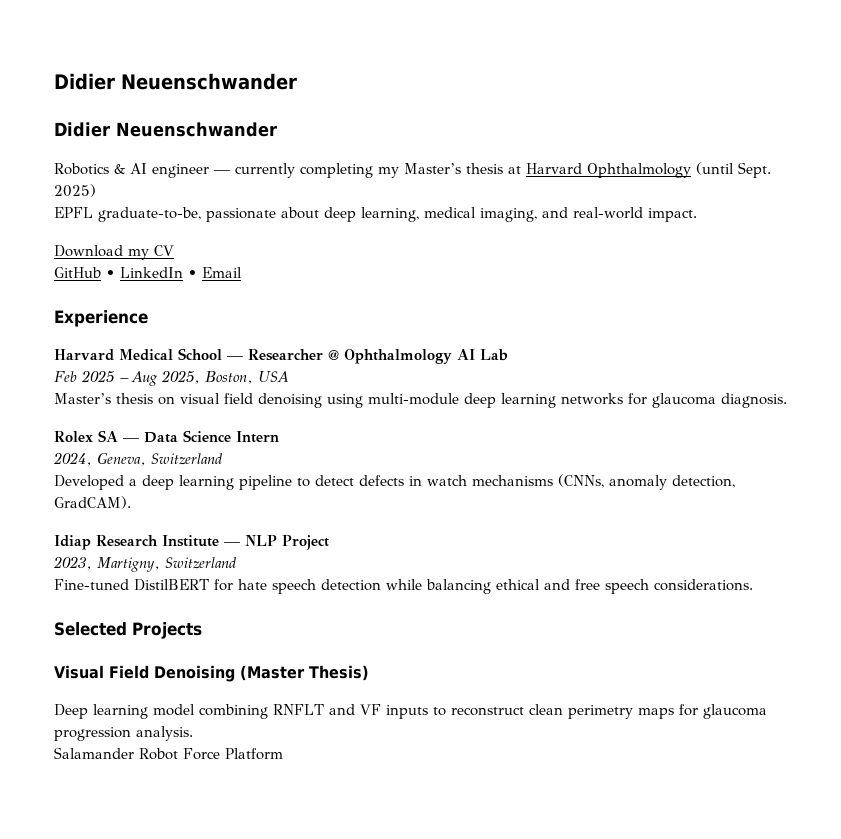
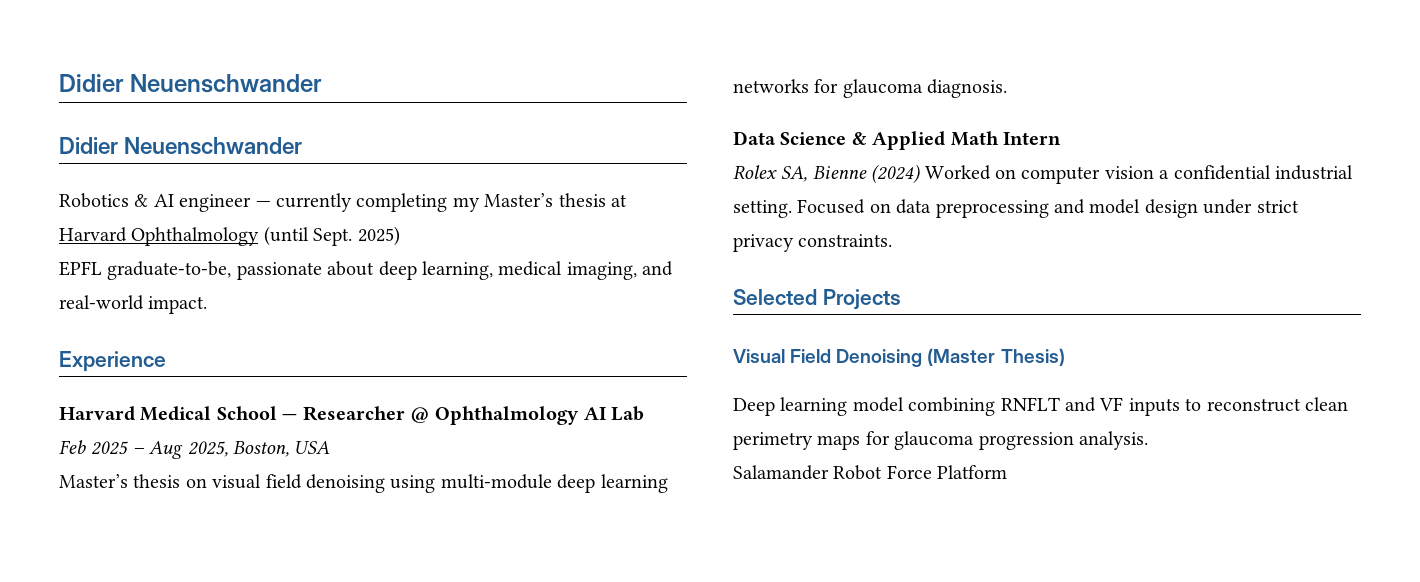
[54,245,174,260] [54,267,242,278] // Download my CV // GitHub • LinkedIn • Email -> (208, 305) none
[54,430,279,443] [53,452,223,466] [54,474,735,490] [54,496,131,509] [54,535,329,550] [53,556,237,572] [54,579,753,594] Rolex SA — Data Science Intern // 2024, Geneva, Switzerland // Developed a deep learning pipeline to detect defects in watch mechanisms (CNNs, anomaly detection, GradCAM). // Idiap Research Institute — NLP Project // 2023, Martigny, Switzerland // Fine-tuned DistilBERT for hate speech detection while balancing ethical and free speech considerations. -> [733,131,1061,150] [733,164,1353,184] [733,199,1299,218] [733,234,893,252] Data Science & Applied Math Intern // Rolex SA, Bienne (2024) Worked on computer vision a confidential industrial setting. Focused on data preprocessing and model design under strict privacy constraints.

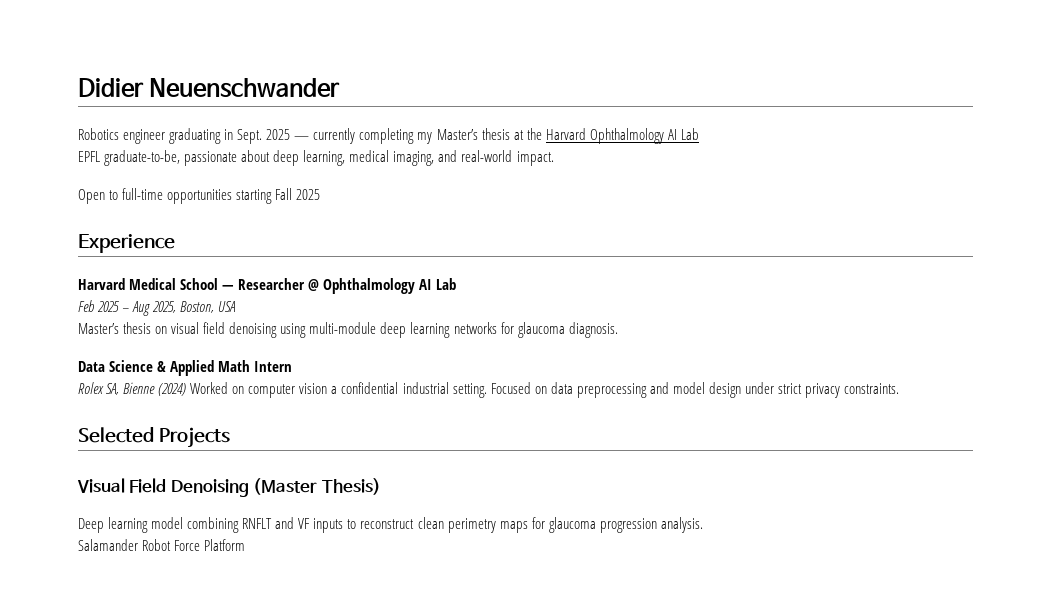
[59,74,323,93] [59,137,303,155] Didier Neuenschwander // Didier Neuenschwander -> [78,78,341,98] Didier Neuenschwander
[134,194,252,212] & AI engineer -> [123,128,291,144] engineer graduating in Sept. 2025
(627, 200) none -> [526,128,542,140] the
[263,226,400,246] (until Sept. 2025) -> [667,128,699,140] AI Lab
(208, 305) none -> [78,188,321,204] // Open to full-time opportunities starting Fall 2025

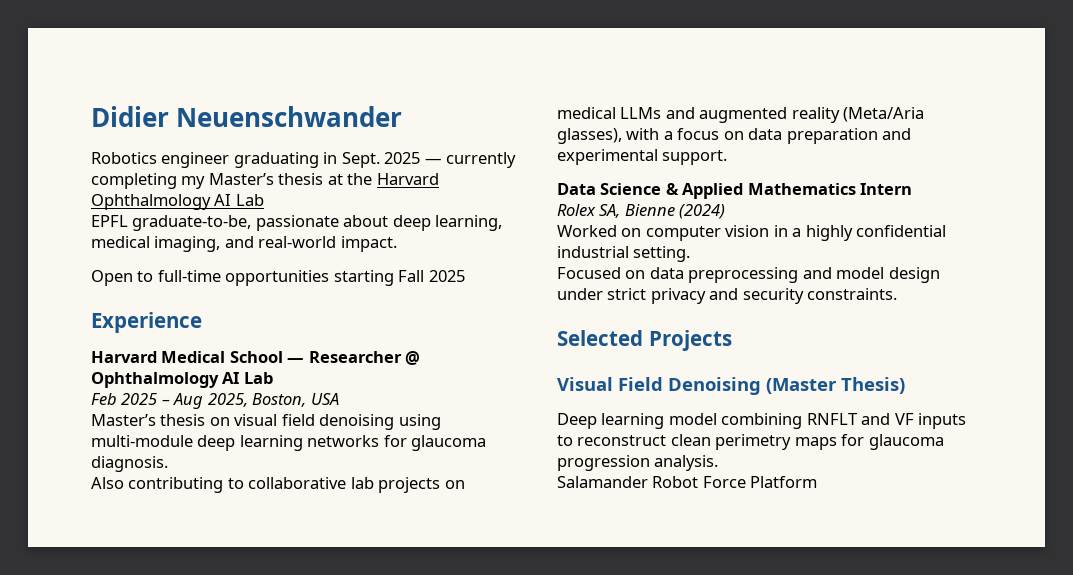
(618, 330) none -> [91,477,465,493] [557,107,925,123] [557,128,912,144] [557,149,728,165] // Also contributing to collaborative lab projects on medical LLMs and augmented reality (Meta/Aria glasses), with a focus on data preparation and experimental support.
[218,360,251,372] Math -> [747,183,856,195] Mathematics
(187, 389) none -> (726, 211) //
[331,386,338,394] a -> [773,225,853,241] in a highly
(487, 390) none -> (691, 254) //
(841, 390) none -> [709,288,804,304] and security

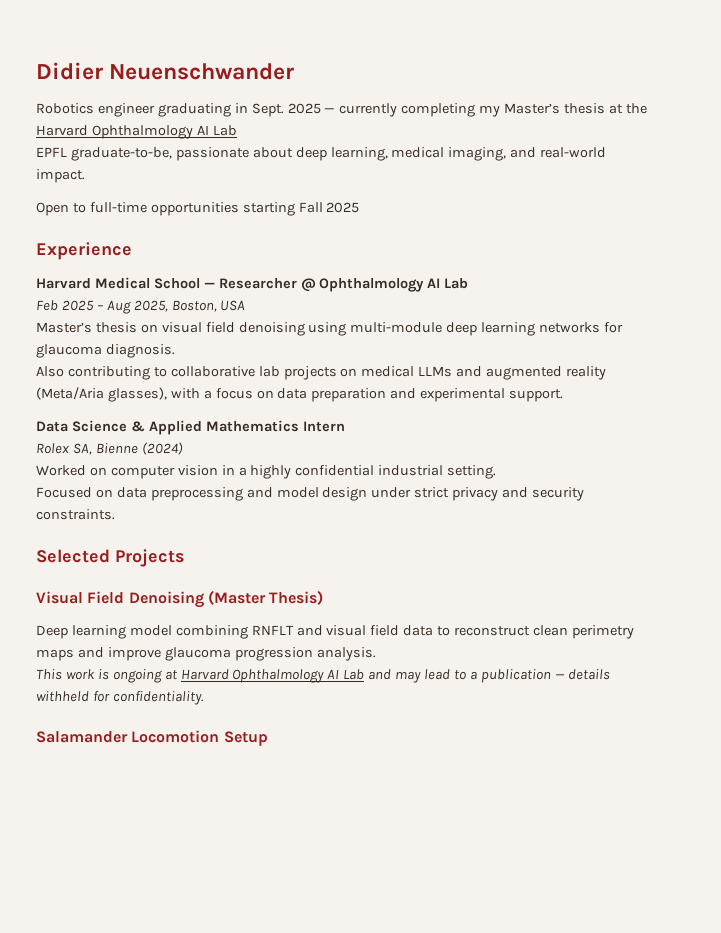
[894,413,967,429] VF inputs -> [326,625,434,636] visual field data
[841,434,865,446] for -> [77,647,161,661] and improve
[557,476,818,488] Salamander Robot Force Platform -> [36,669,610,683] [36,691,204,705] [36,730,268,746] This work is ongoing at Harvard Ophthalmology AI Lab and may lead to a publication — details withheld for confidentiality. // Salamander Locomotion Setup

